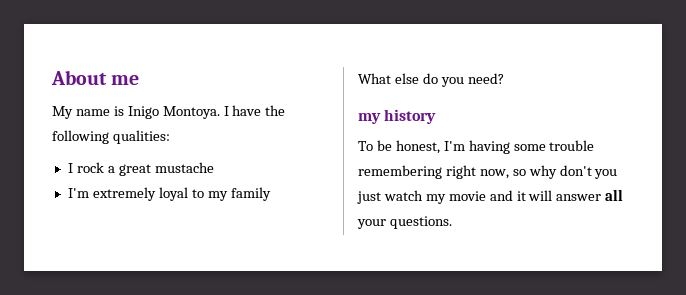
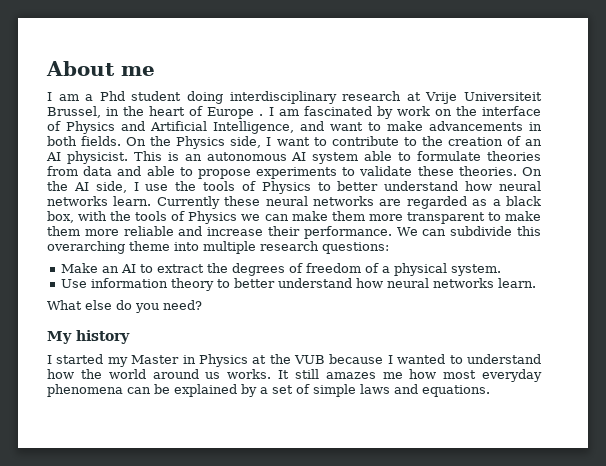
[52,105,286,119] [52,130,170,144] [67,162,214,176] [67,187,271,201] My name is Inigo Montoya. I have the following qualities: // I rock a great mustache // I'm extremely loyal to my family -> [47,91,543,104] [47,106,541,119] [47,121,542,134] [47,136,542,149] [46,151,542,164] [47,166,542,179] [47,181,541,194] [47,196,541,209] [47,211,541,224] [47,226,541,239] [47,241,389,254] [60,263,501,276] [60,278,536,291] I am a Phd student doing interdisciplinary research at Vrije Universiteit Brussel, in the heart of Europe . I am fascinated by work on the interface of Physics and Artificial Intelligence, and want to make advancements in both fields. On the Physics side, I want to contribute to the creation of an AI physicist. This is an autonomous AI system able to formulate theories from data and able to propose experiments to validate these theories. On the AI side, I use the tools of Physics to better understand how neural networks learn. Currently these neural networks are regarded as a black box, with the tools of Physics we can make them more transparent to make them more reliable and increase their performance. We can subdivide this overarching theme into multiple research questions: // Make an AI to extract the degrees of freedom of a physical system. // Use information theory to better understand how neural networks learn.
[358,113,381,124] my -> [47,331,72,344] My
[358,140,595,154] [358,165,618,179] [357,189,624,204] [357,216,452,229] To be honest, I'm having some trouble remembering right now, so why don't you just watch my movie and it will answer all your questions. -> [47,354,541,367] [47,369,542,382] [47,384,490,397] I started my Master in Physics at the VUB because I wanted to understand how the world around us works. It still amazes me how most everyday phenomena can be explained by a set of simple laws and equations.

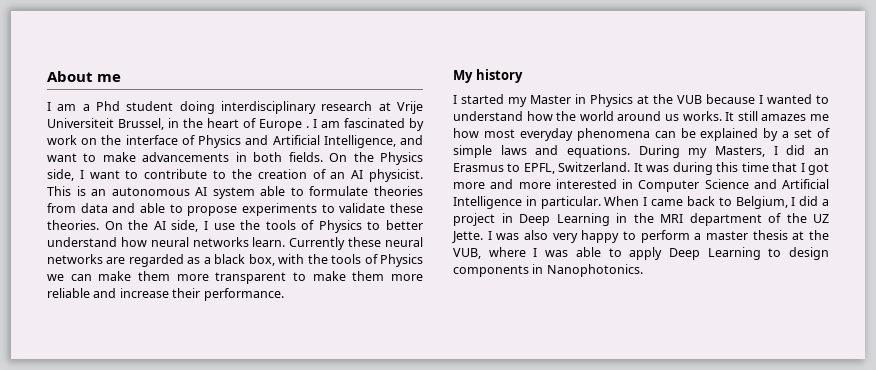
[396,226,541,236] [47,241,389,254] [60,263,501,276] [60,278,536,291] [47,300,202,313] We can subdivide this overarching theme into multiple research questions: // Make an AI to extract the degrees of freedom of a physical system. // Use information theory to better understand how neural networks learn. // What else do you need? -> (284, 294) none
(490, 391) none -> [638,145,829,158] [453,162,829,175] [453,179,829,192] [453,196,829,209] [453,213,829,226] [452,230,829,243] [453,247,829,260] [453,264,643,277] During my Masters, I did an Erasmus to EPFL, Switzerland. It was during this time that I got more and more interested in Computer Science and Artificial Intelligence in particular. When I came back to Belgium, I did a project in Deep Learning in the MRI department of the UZ Jette. I was also very happy to perform a master thesis at the VUB, where I was able to apply Deep Learning to design components in Nanophotonics.

